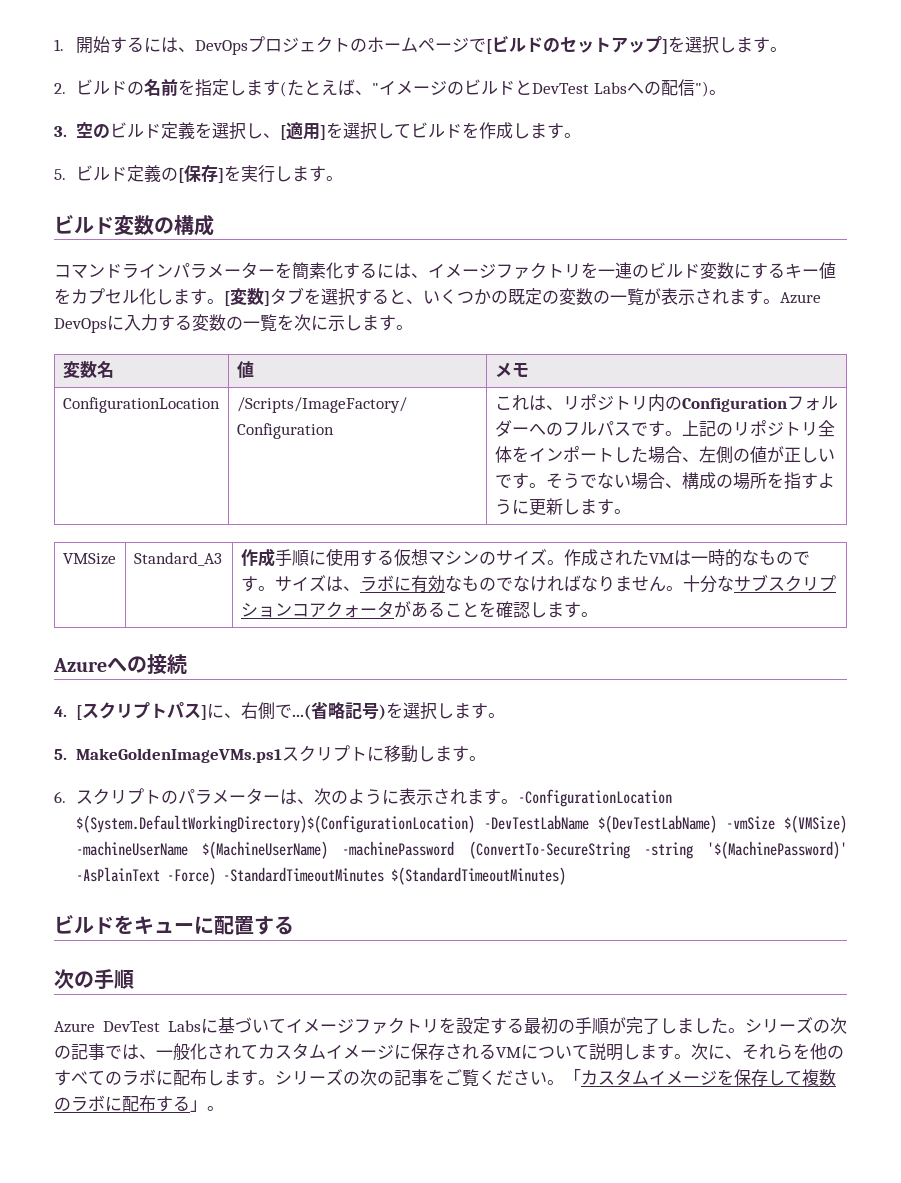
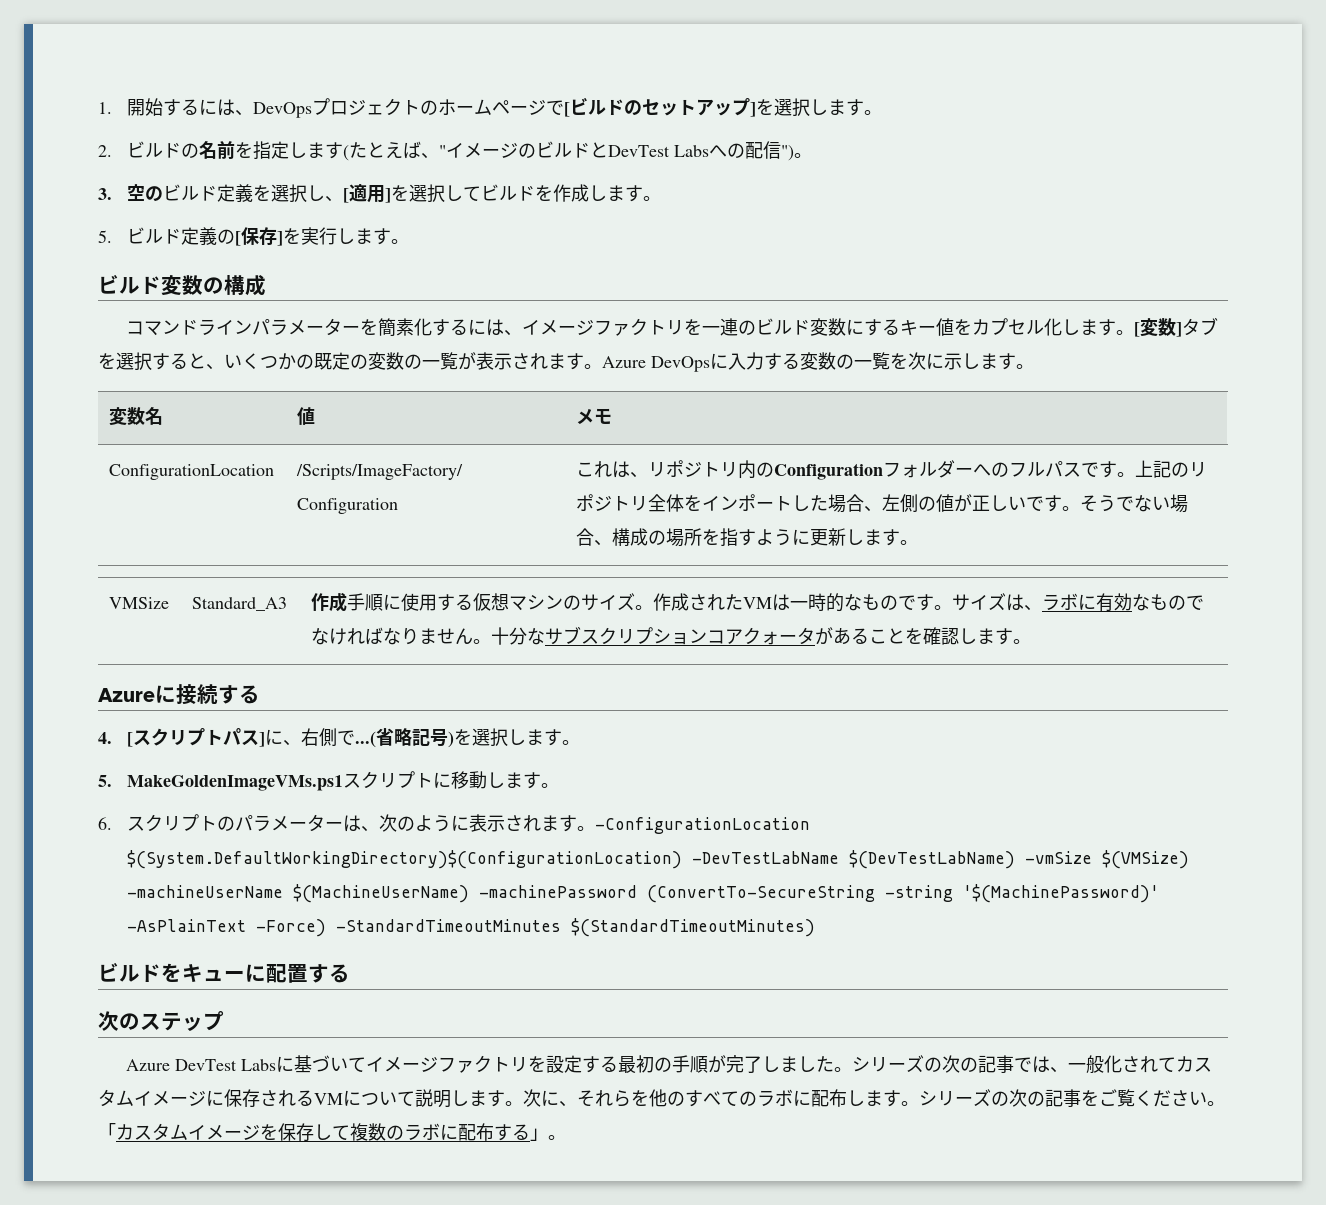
[107,656,147,673] への -> [155,685,176,703] に
(187, 664) none -> [218,685,260,704] する
[94,969,134,990] 手順 -> [140,1011,224,1031] ステップ

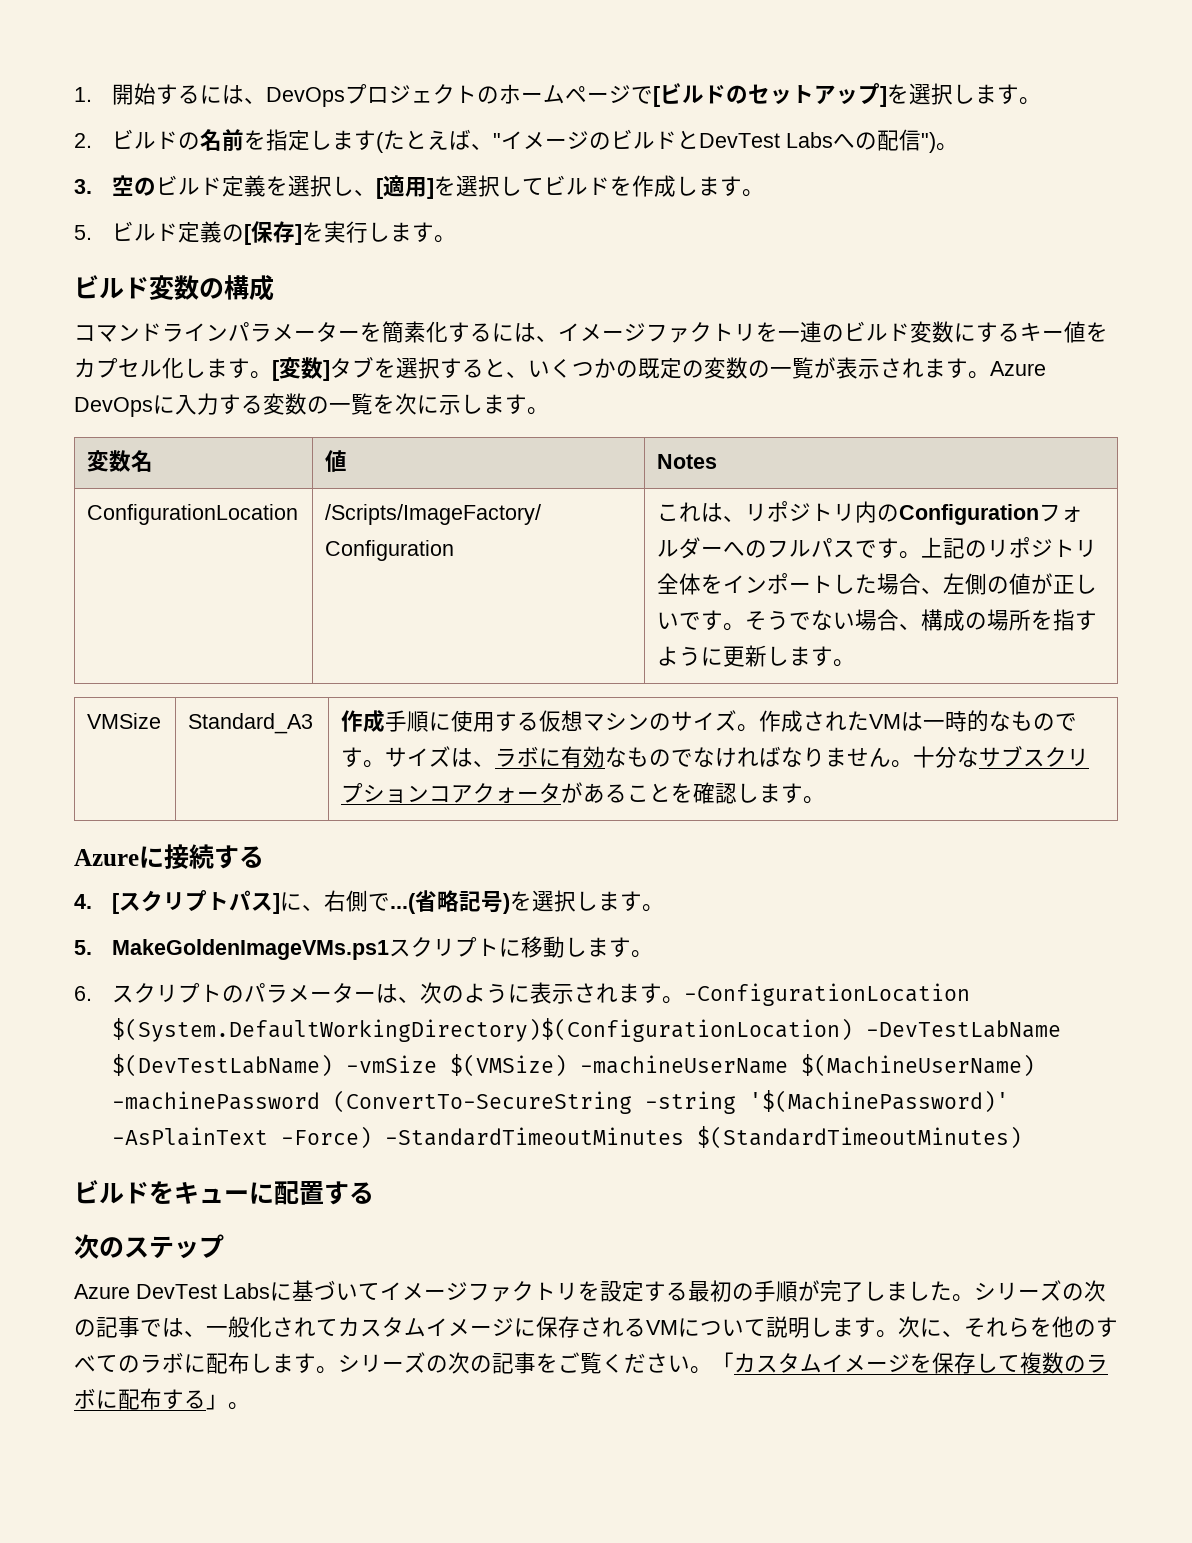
[576,408,613,424] メモ -> [657,454,718,469] Notes

